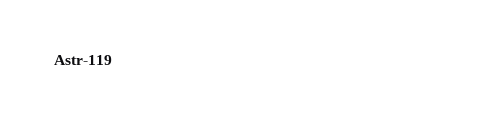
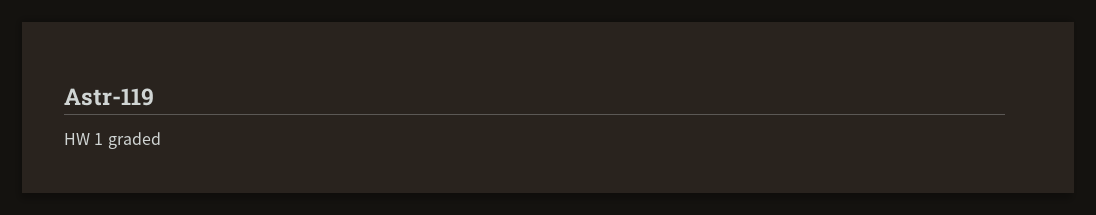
(112, 60) none -> [64,132,161,149] // HW 1 graded

